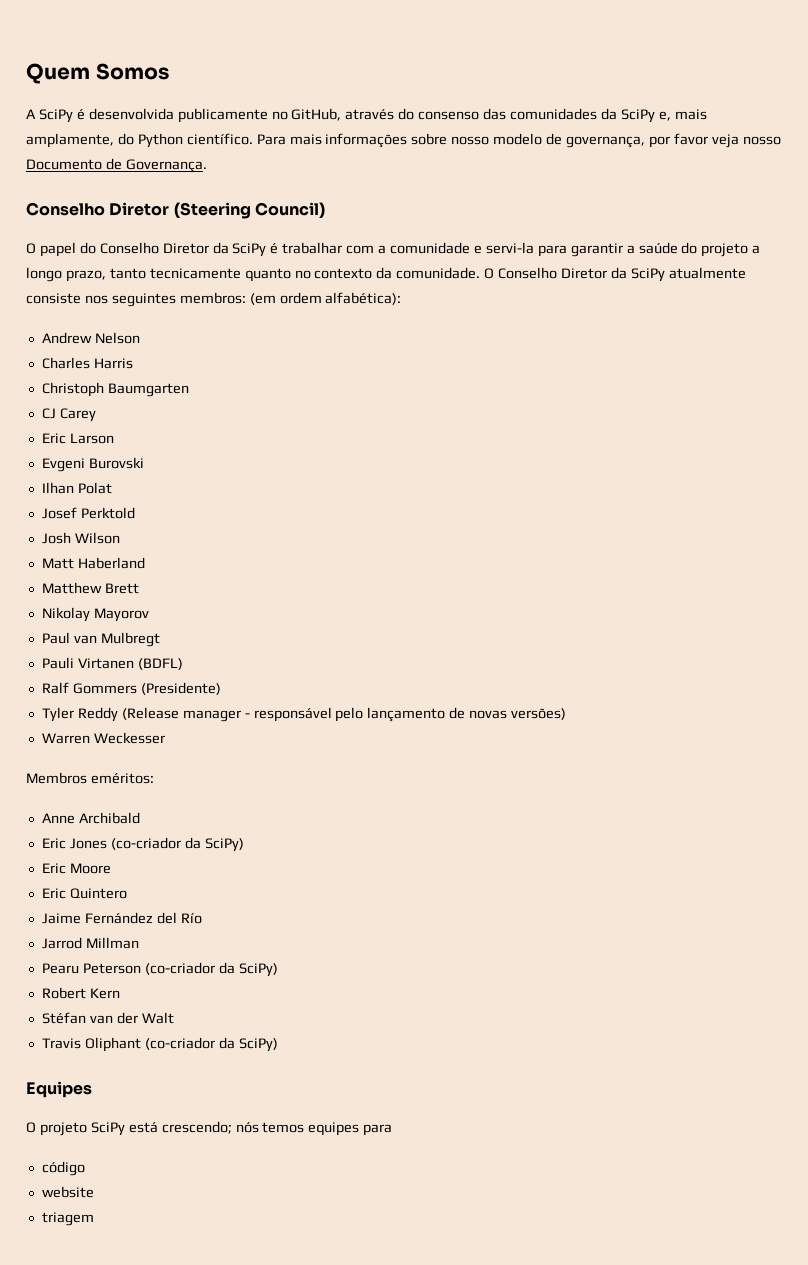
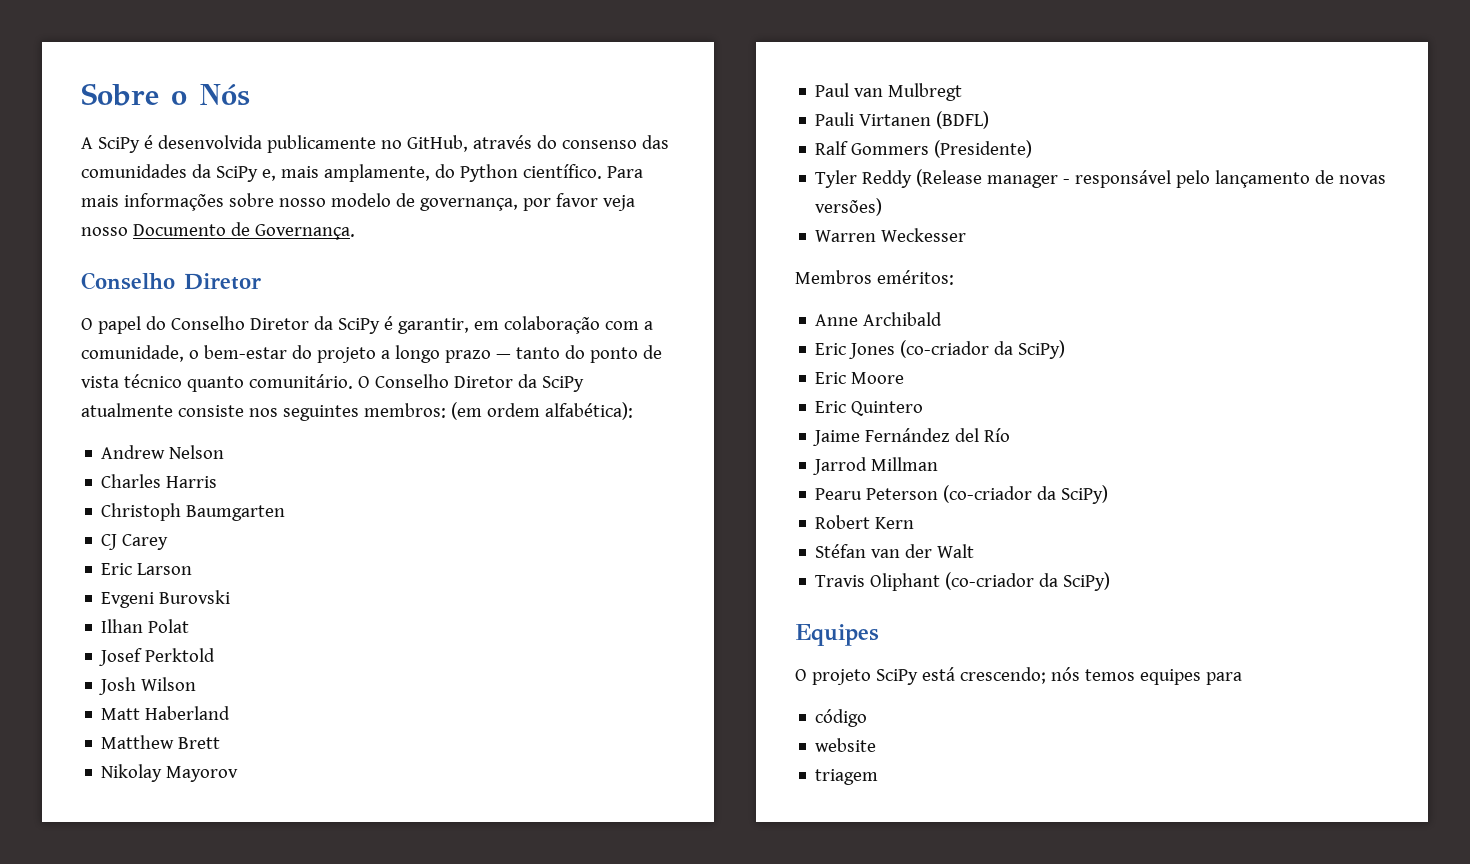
[26,63,169,84] Quem Somos -> [81,83,250,106] Sobre o Nós
[173,202,325,219] (Steering Council) -> (261, 281) none
[282,242,761,257] [26,267,481,282] trabalhar com a comunidade e servi-la para garantir a saúde do projeto a longo prazo, tanto tecnicamente quanto no contexto da comunidade. -> [397,316,653,334] [81,345,662,363] [81,374,353,392] garantir, em colaboração com a comunidade, o bem-estar do projeto a longo prazo — tanto do ponto de vista técnico quanto comunitário.

